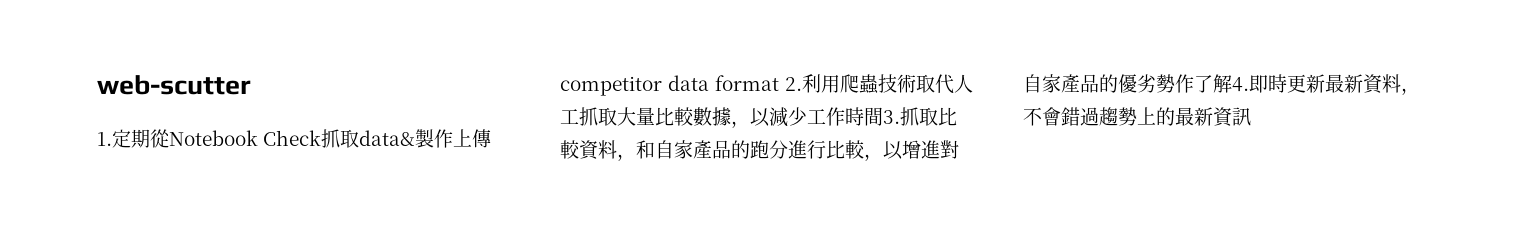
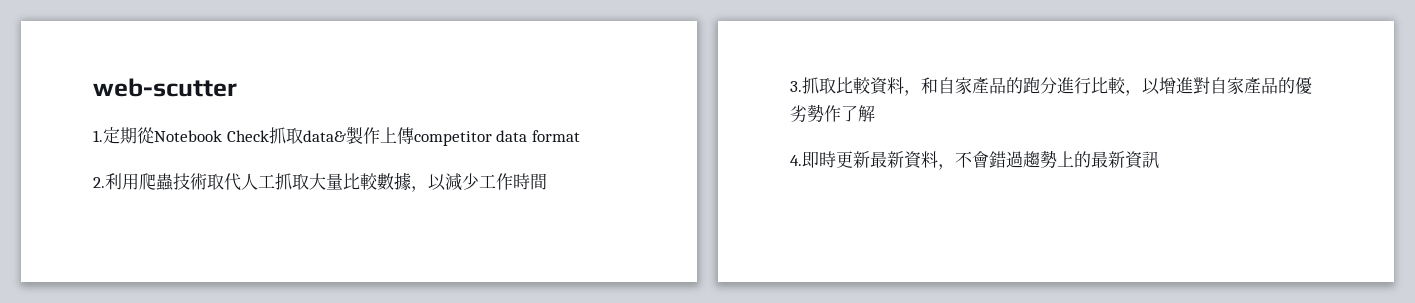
(779, 83) none -> (580, 136) //
(883, 116) none -> (547, 181) //
(1232, 83) none -> (875, 113) //

